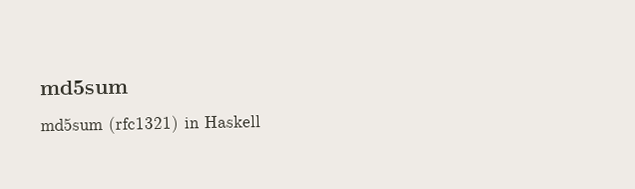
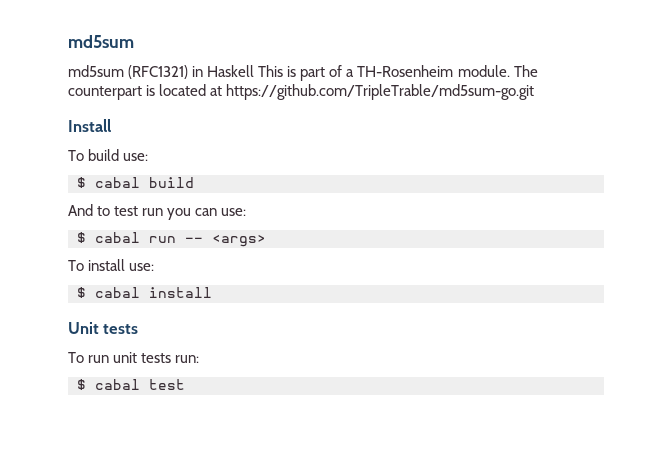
[108,115,179,134] (rfc1321) -> [128,65,189,79] (RFC1321)
(261, 122) none -> [258,65,538,81] [68,84,535,100] [68,119,111,132] [68,149,149,161] [77,177,194,188] [68,204,247,220] [77,232,266,247] [68,259,155,271] [77,287,212,298] [68,322,139,334] [68,352,200,363] [77,379,185,390] This is part of a TH-Rosenheim module. The counterpart is located at https://github.com/TripleTrable/md5sum-go.git // Install // To build use: // $ cabal build // And to test run you can use: // $ cabal run -- <args> // To install use: // $ cabal install // Unit tests // To run unit tests run: // $ cabal test

